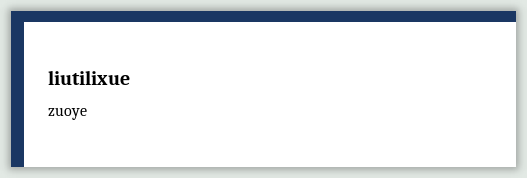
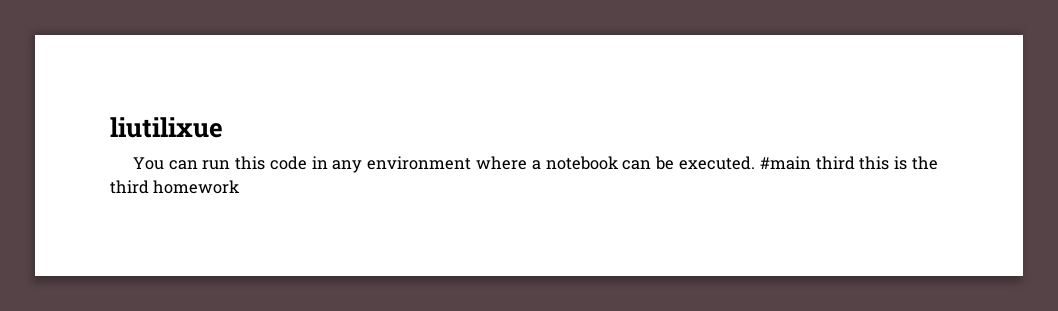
[48,107,87,120] zuoye -> [132,156,939,173] [110,180,241,194] You can run this code in any environment where a notebook can be executed. #main third this is the third homework

